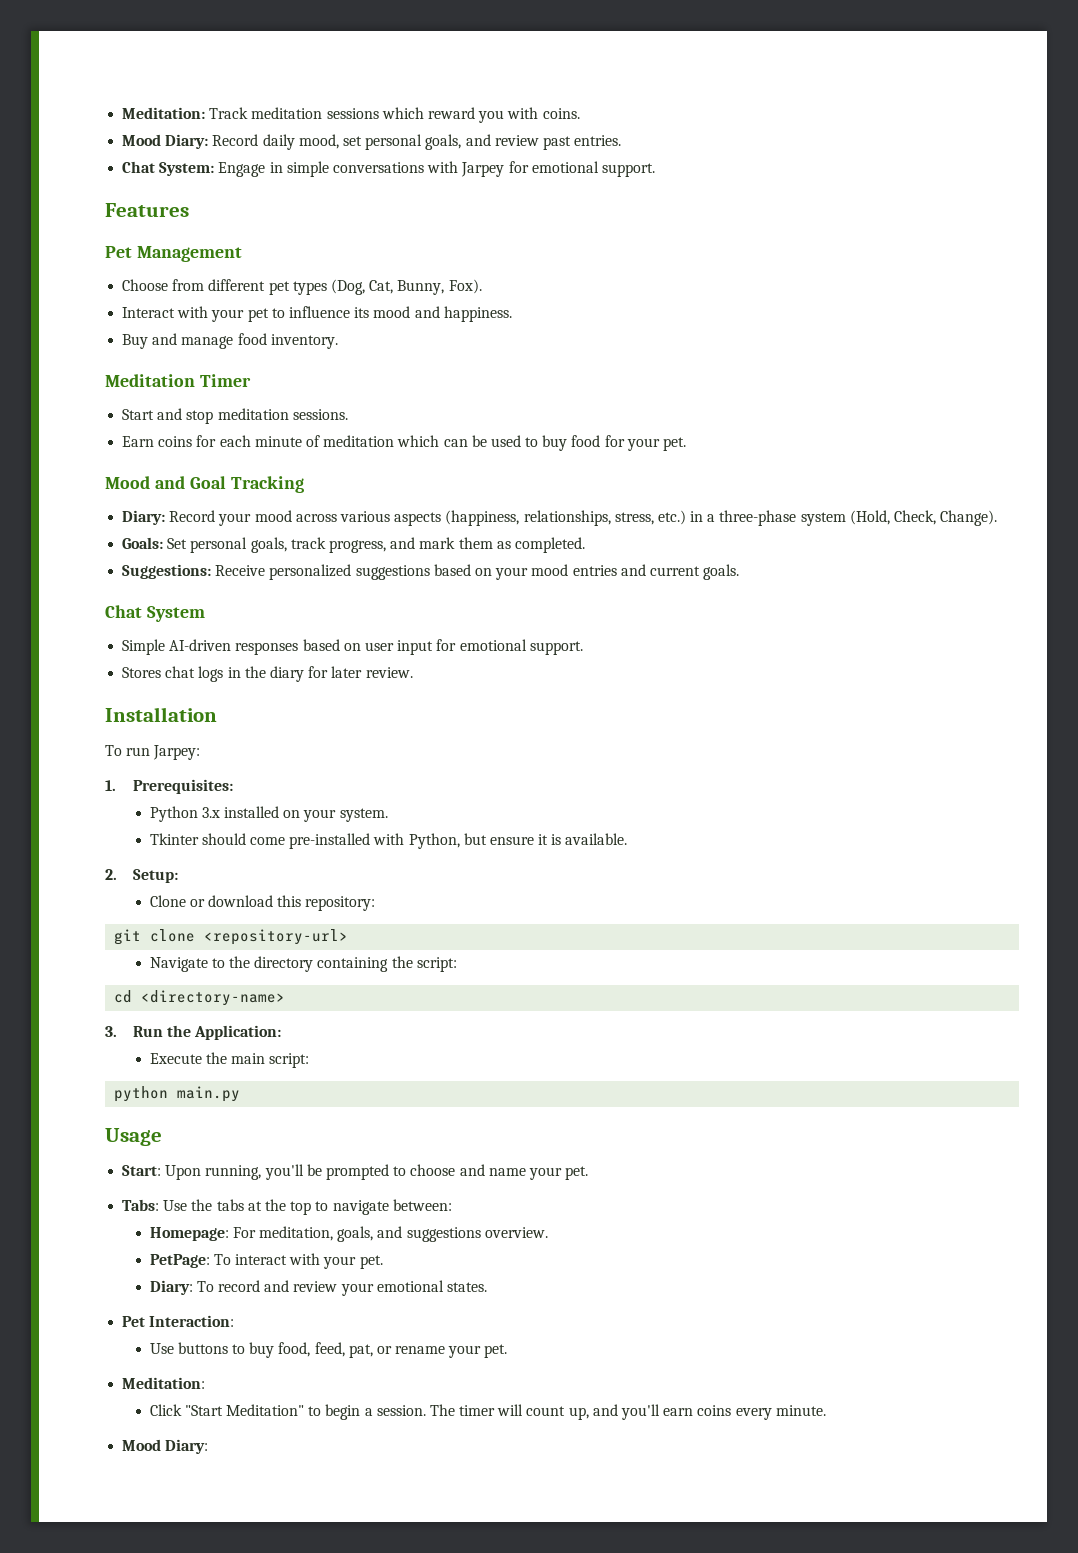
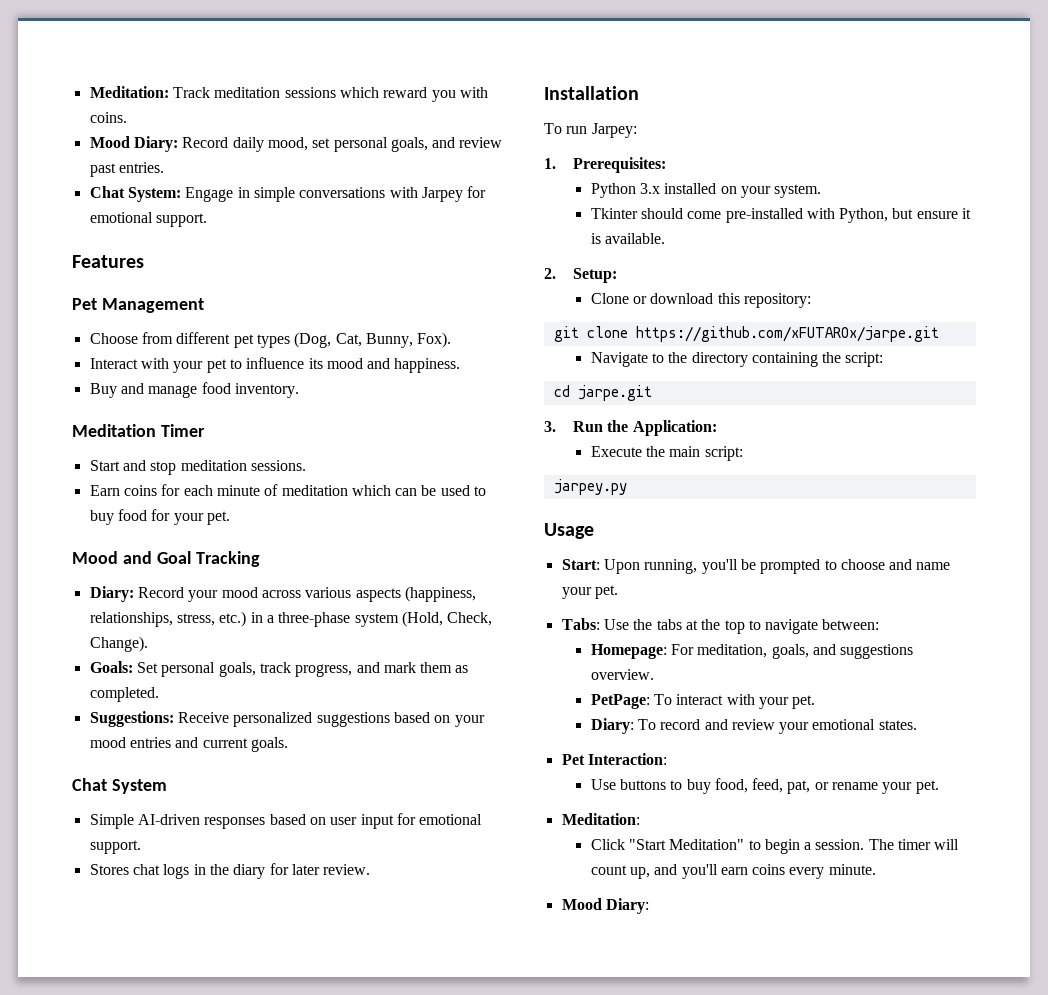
[204,929,349,945] <repository-url> -> [635,326,939,342] https://github.com/xFUTAROx/jarpe.git
[141,990,286,1006] <directory-name> -> [577,385,652,401] jarpe.git
[114,1086,241,1102] python main.py -> [553,479,627,495] jarpey.py

